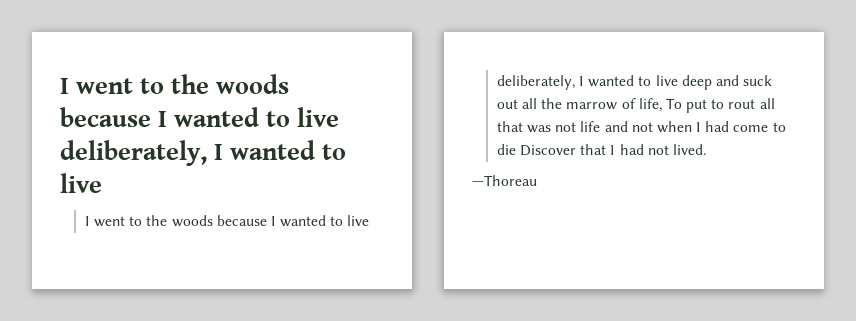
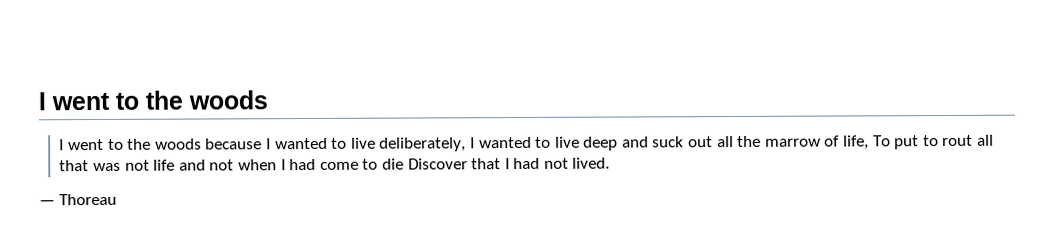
[60,74,289,94] [60,107,339,127] [60,140,346,166] [60,173,102,193] I went to the woods because I wanted to live deliberately, I wanted to live -> [38,90,268,111] I went to the woods
[472,175,537,186] —Thoreau -> [39,193,117,206] — Thoreau

